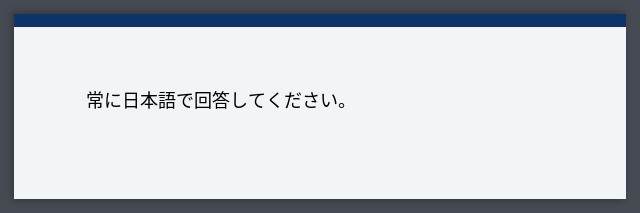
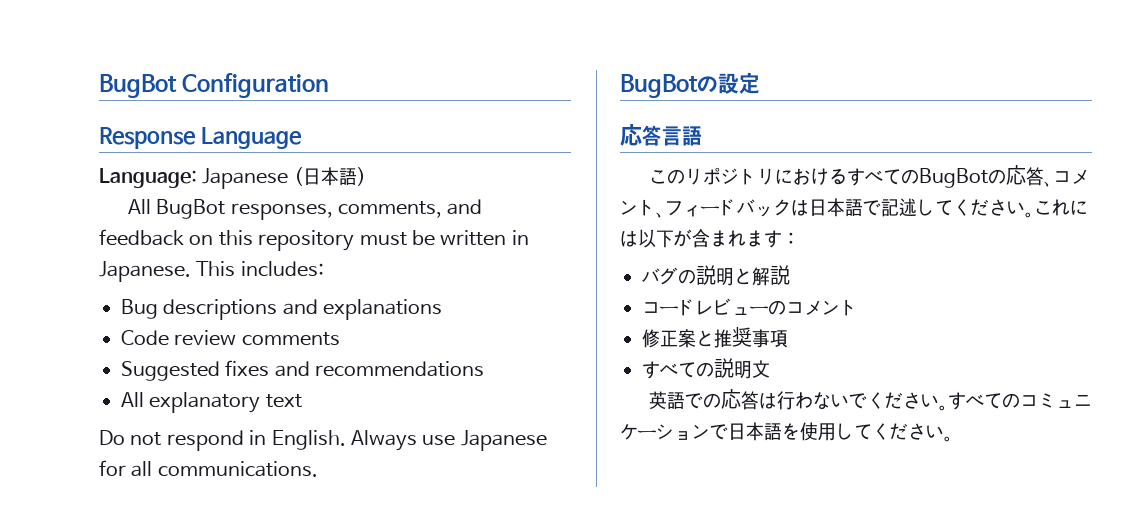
[86,91,122,109] 常に -> [99,73,330,98] [99,127,302,149] [99,167,366,189] [127,199,483,220] [99,229,529,251] [99,261,324,282] [121,299,443,320] [121,330,340,346] [121,360,485,381] [121,392,302,413] [99,430,547,451] [99,460,318,477] [620,72,760,98] [620,124,702,146] [648,165,1089,188] [620,199,809,218] BugBot Configuration // Response Language // Language: Japanese (日本語) // All BugBot responses, comments, and feedback on this repository must be written in Japanese. This includes: // Bug descriptions and explanations // Code review comments // Suggested fixes and recommendations // All explanatory text // Do not respond in English. Always use Japanese for all communications. // BugBotの設定 // 応答言語 // このリポジトリにおけるすべてのBugBotの応答、コメント、フィードバックは
[194,91,356,109] 回答してください。 -> [881,198,1088,218] [620,228,800,248] [642,265,790,286] [642,298,858,316] [642,327,788,348] [642,358,770,379] [648,389,1092,411] [620,422,953,442] 記述してください。これには以下が含まれます： // バグの説明と解説 // コードレビューのコメント // 修正案と推奨事項 // すべての説明文 // 英語での応答は行わないでください。すべてのコミュニケーションで日本語を使用してください。

